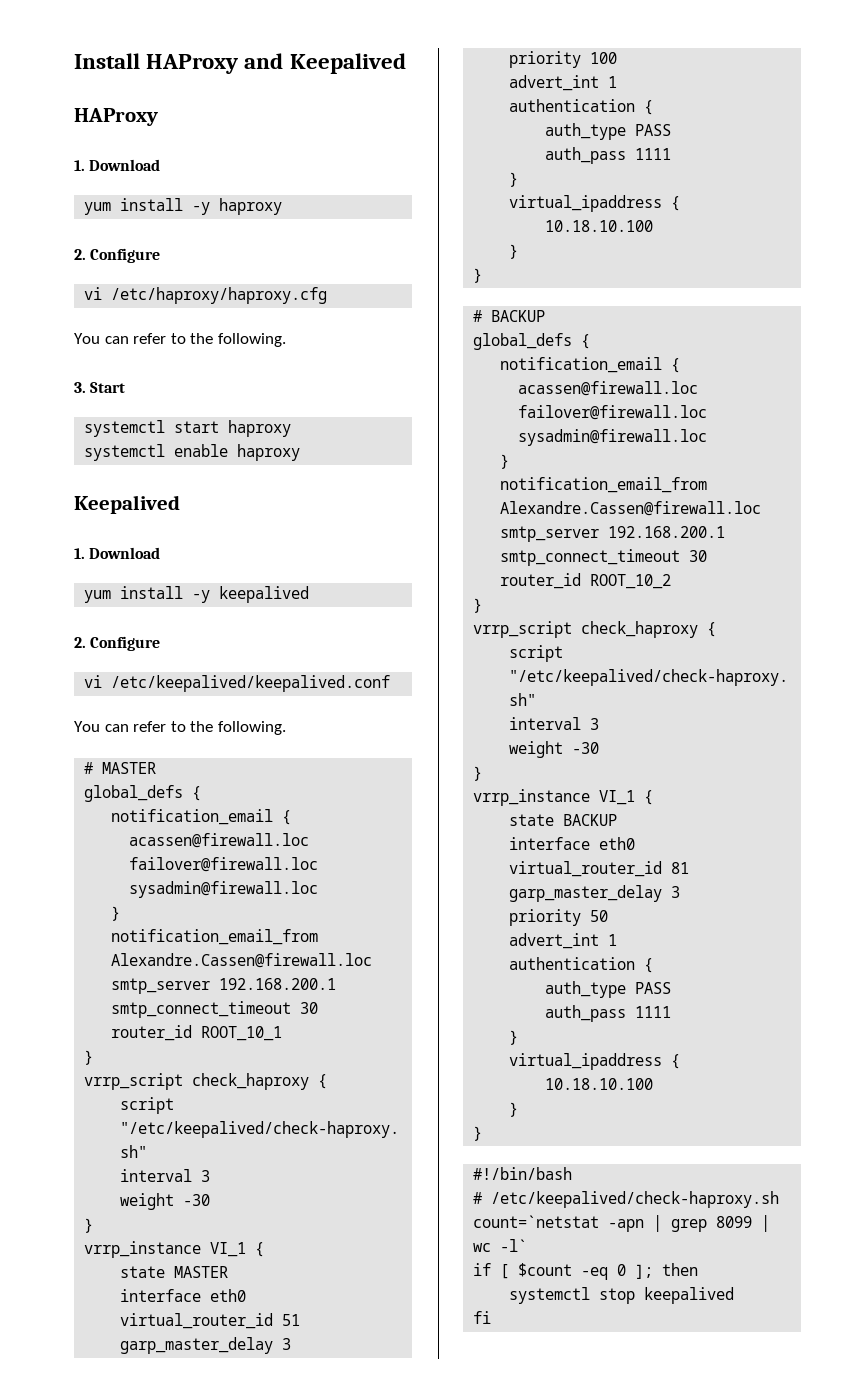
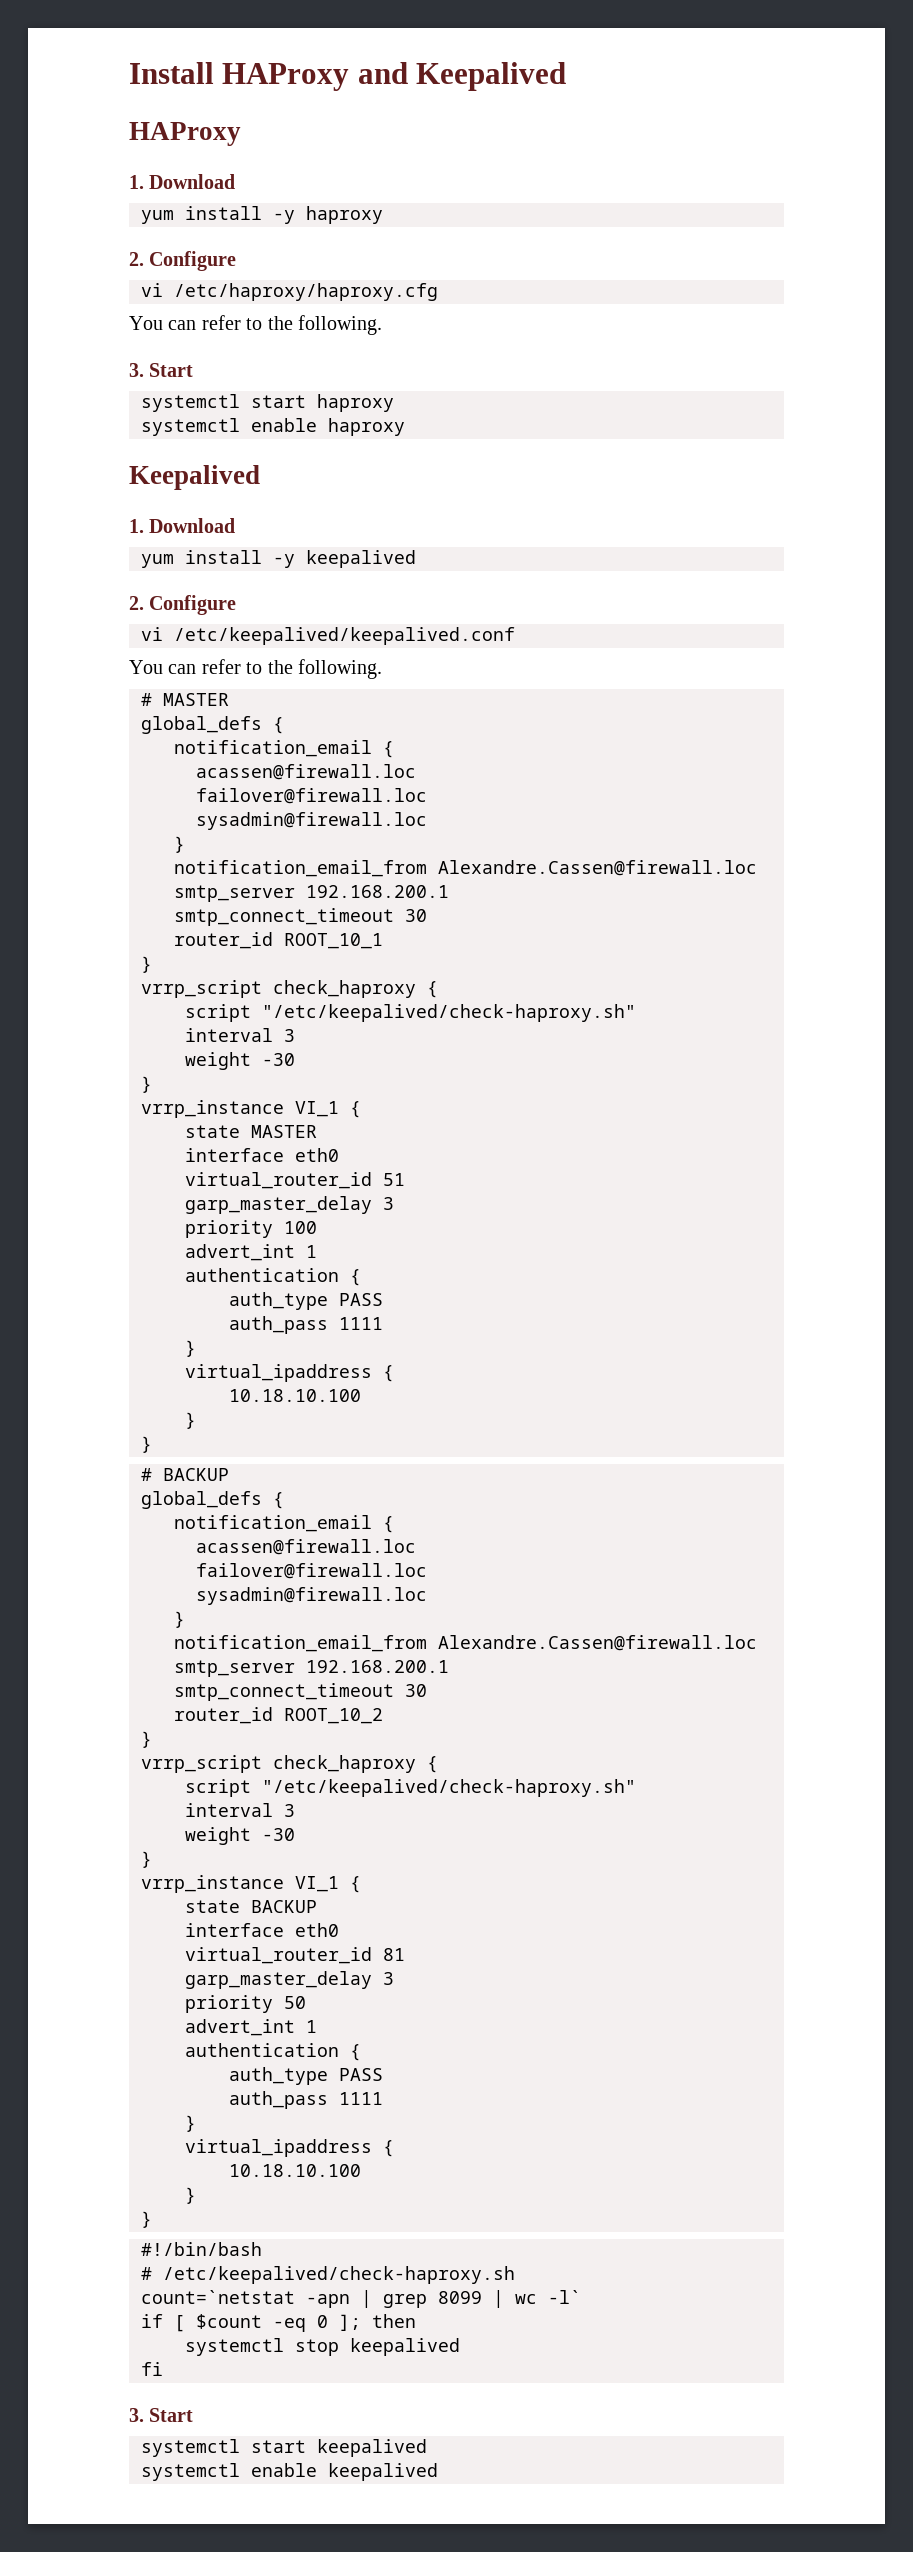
(492, 1317) none -> [129,2408,194,2422] [141,2439,427,2457] [141,2463,438,2481] // 3. Start // systemctl start keepalived // systemctl enable keepalived

